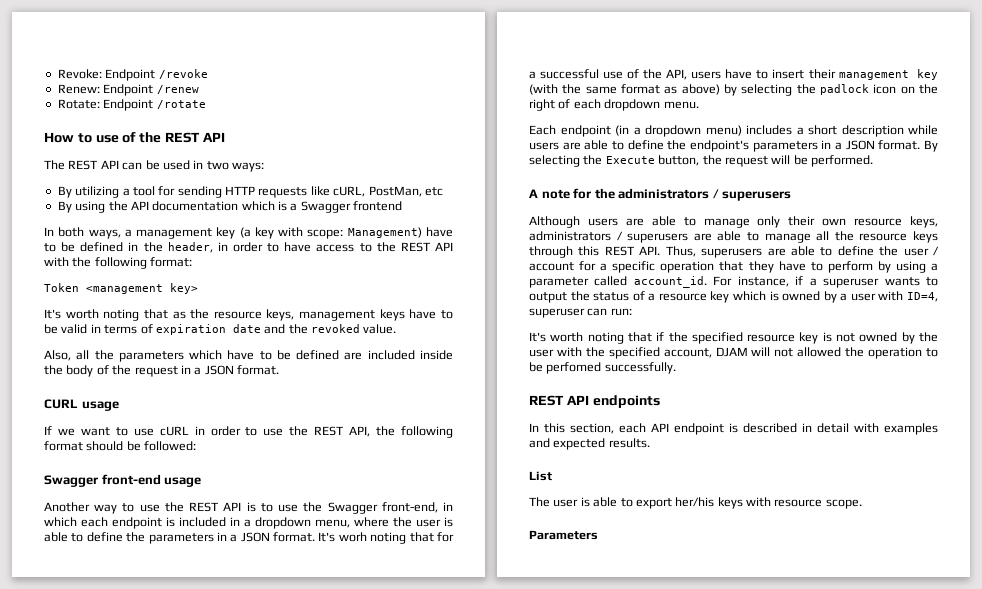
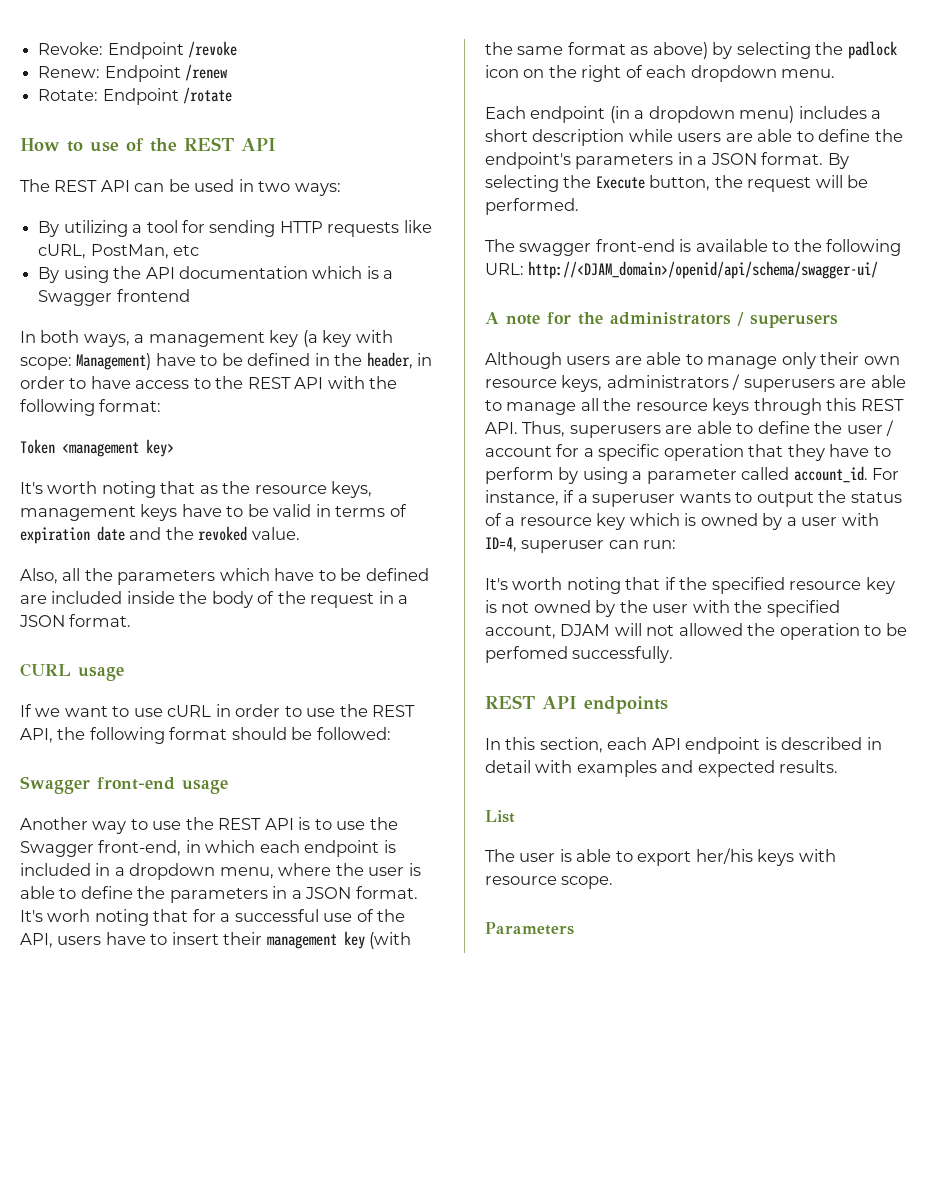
(873, 161) none -> [485,239,902,256] [485,261,879,279] // The swagger front-end is available to the following URL: http://<DJAM_domain>/openid/api/schema/swagger-ui/

